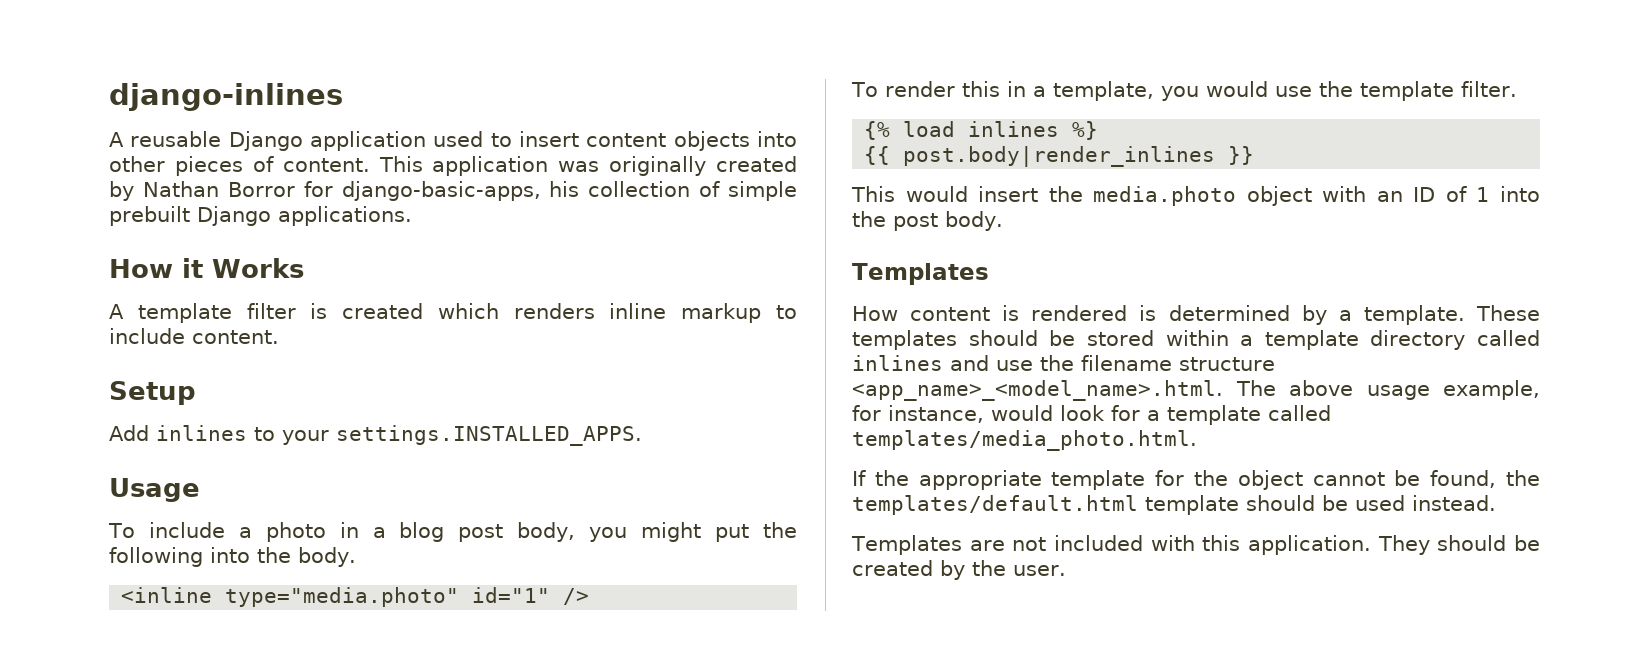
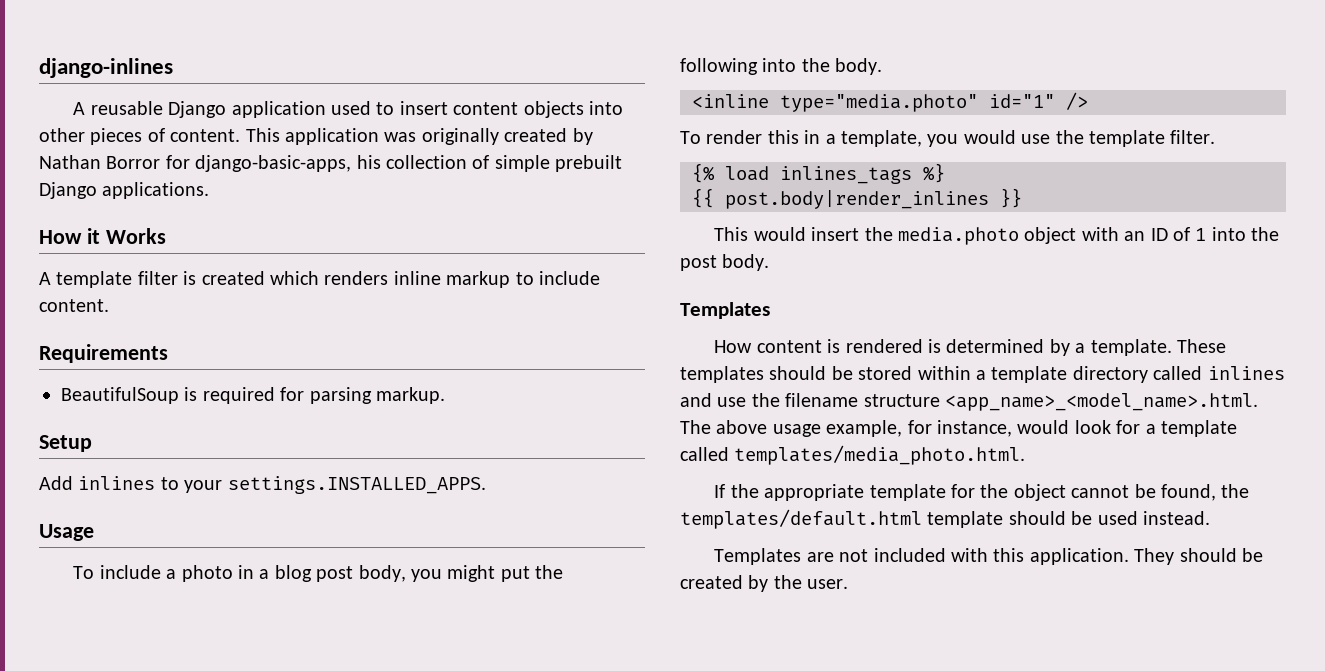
(279, 337) none -> [39,344,168,363] [61,387,445,404] // Requirements // BeautifulSoup is required for parsing markup.
[968,121,1060,137] inlines -> [780,166,912,184] inlines_tags

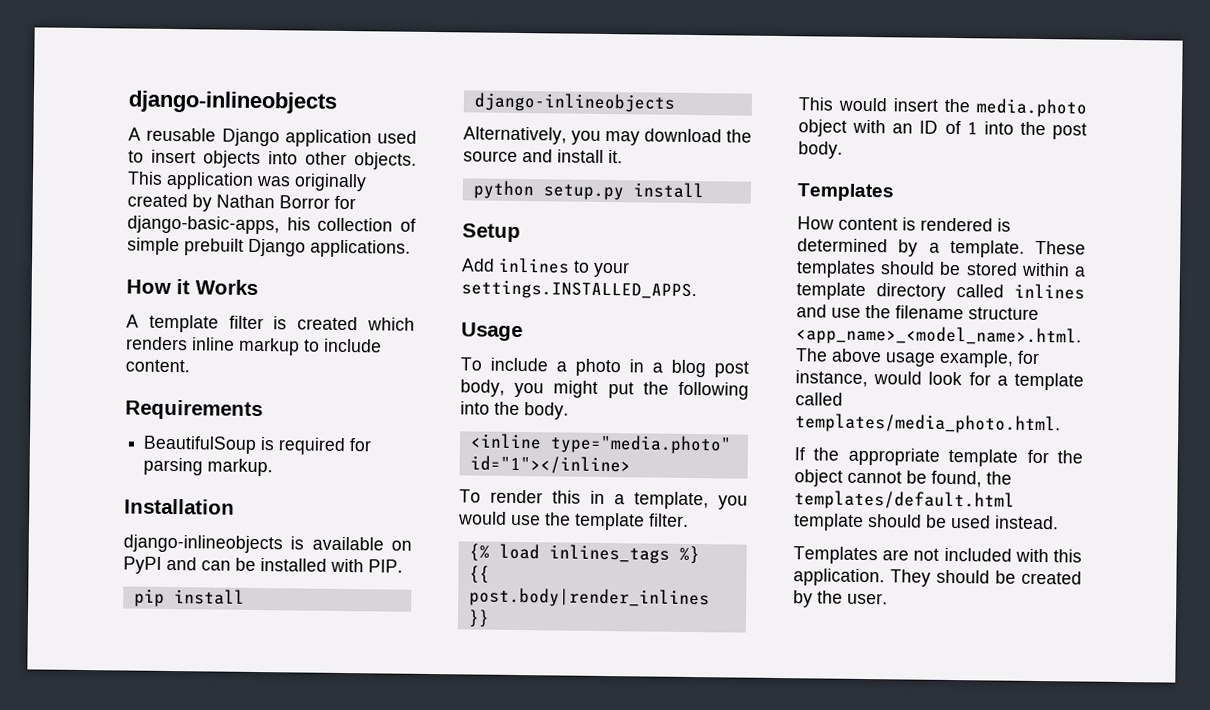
[39,58,173,78] django-inlines -> [128,90,338,114] django-inlineobjects
[453,102,519,115] content -> (196, 156) none
[90,128,241,145] pieces of content. -> [354,152,417,170] objects.
(445, 395) none -> [124,498,235,515] [123,534,412,554] [123,556,403,574] [133,588,245,607] [473,92,676,113] [463,126,752,146] [463,149,623,164] [472,180,704,201] // Installation // django-inlineobjects is available on PyPI and can be installed with PIP. // pip install django-inlineobjects // Alternatively, you may download the source and install it. // python setup.py install
[989,92,1088,110] id="1" /> -> [469,455,631,475] id="1"></inline>

